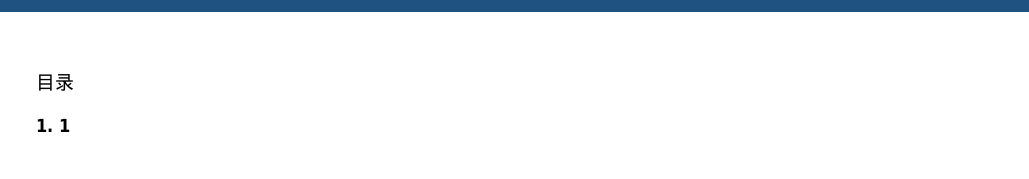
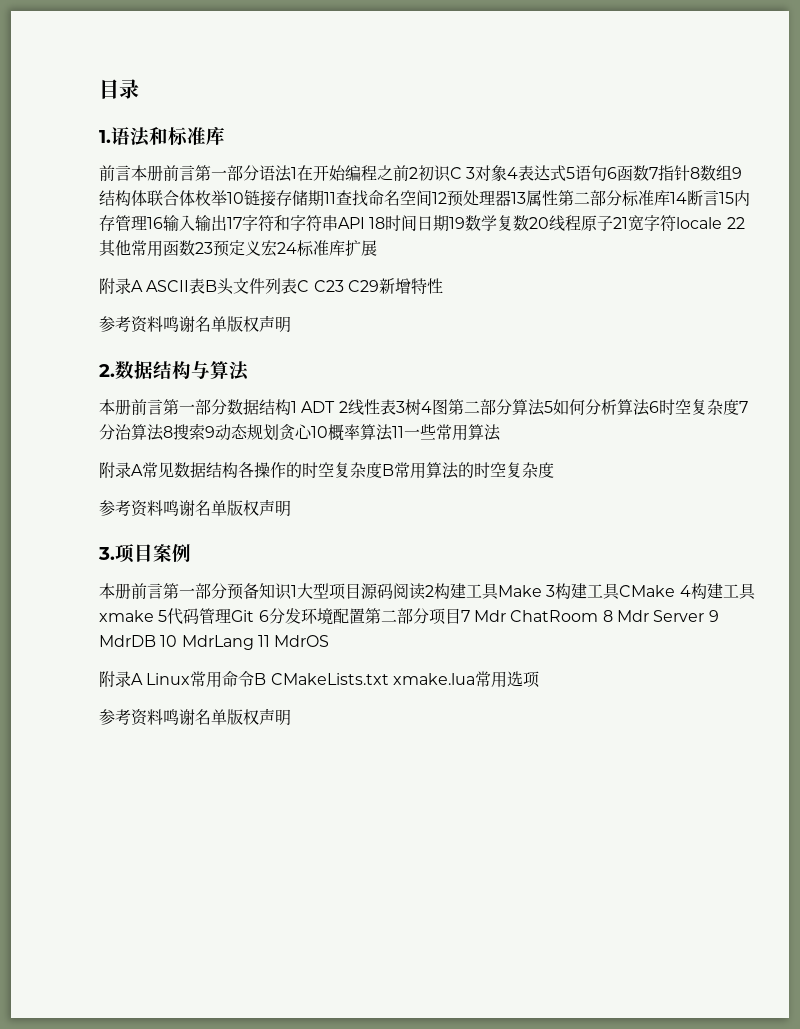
[59,118,70,132] 1 -> [111,126,225,147] [99,165,743,182] [99,190,750,207] [99,215,745,231] [99,240,377,257] [99,278,443,295] [99,315,291,333] [99,360,249,381] [99,399,748,416] [99,423,501,441] [99,462,554,479] [99,499,291,517] [98,544,191,563] [99,583,756,600] [99,608,719,625] [99,635,330,650] [99,671,540,688] [99,708,291,726] 语法和标准库 // 前言本册前言第一部分语法1在开始编程之前2初识C 3对象4表达式5语句6函数7指针8数组9结构体联合体枚举10链接存储期11查找命名空间12预处理器13属性第二部分标准库14断言15内存管理16输入输出17字符和字符串API 18时间日期19数学复数20线程原子21宽字符locale 22其他常用函数23预定义宏24标准库扩展 // 附录A ASCII表B头文件列表C C23 C29新增特性 // 参考资料鸣谢名单版权声明 // 2.数据结构与算法 // 本册前言第一部分数据结构1 ADT 2线性表3树4图第二部分算法5如何分析算法6时空复杂度7分治算法8搜索9动态规划贪心10概率算法11一些常用算法 // 附录A常见数据结构各操作的时空复杂度B常用算法的时空复杂度 // 参考资料鸣谢名单版权声明 // 3.项目案例 // 本册前言第一部分预备知识1大型项目源码阅读2构建工具Make 3构建工具CMake 4构建工具xmake 5代码管理Git 6分发环境配置第二部分项目7 Mdr ChatRoom 8 Mdr Server 9 MdrDB 10 MdrLang 11 MdrOS // 附录A Linux常用命令B CMakeLists.txt xmake.lua常用选项 // 参考资料鸣谢名单版权声明

